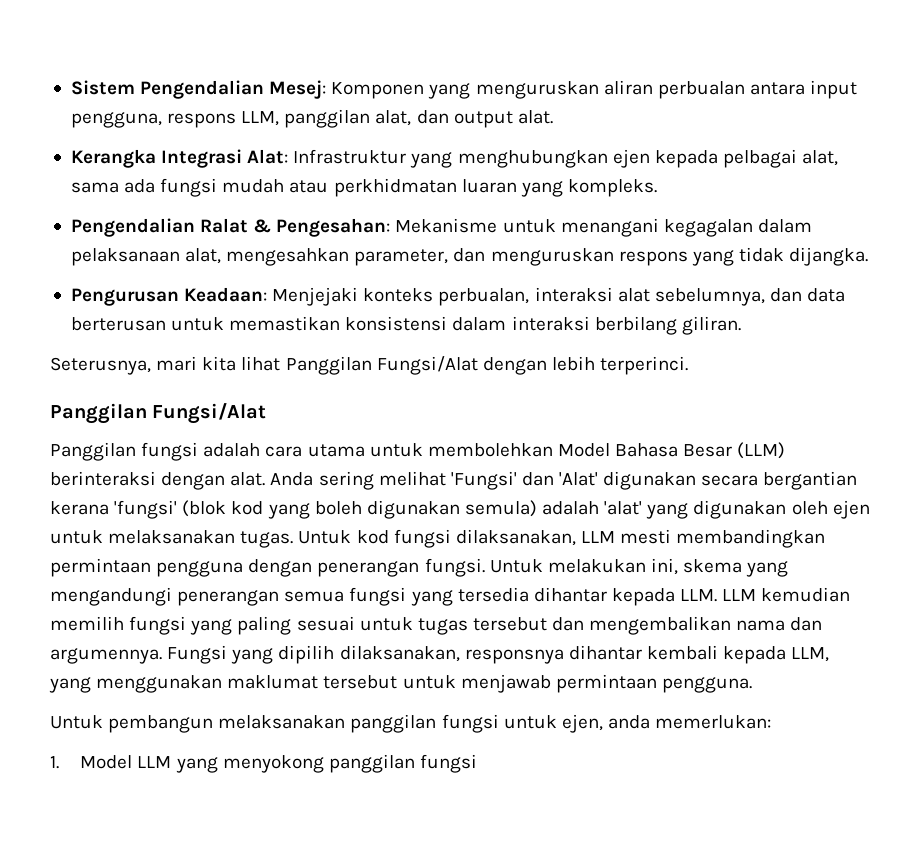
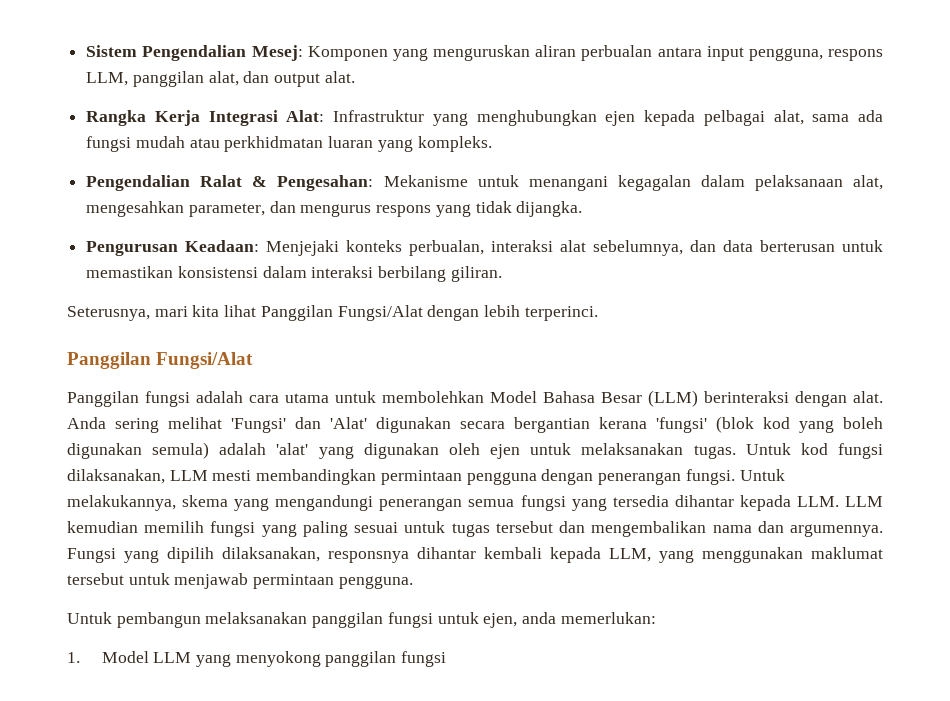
[70,149,156,168] Kerangka -> [86,110,200,126] Rangka Kerja
[490,248,614,266] menguruskan -> [300,204,372,217] mengurus
[547,558,678,575] melakukan ini, -> [67,495,176,511] melakukannya,

